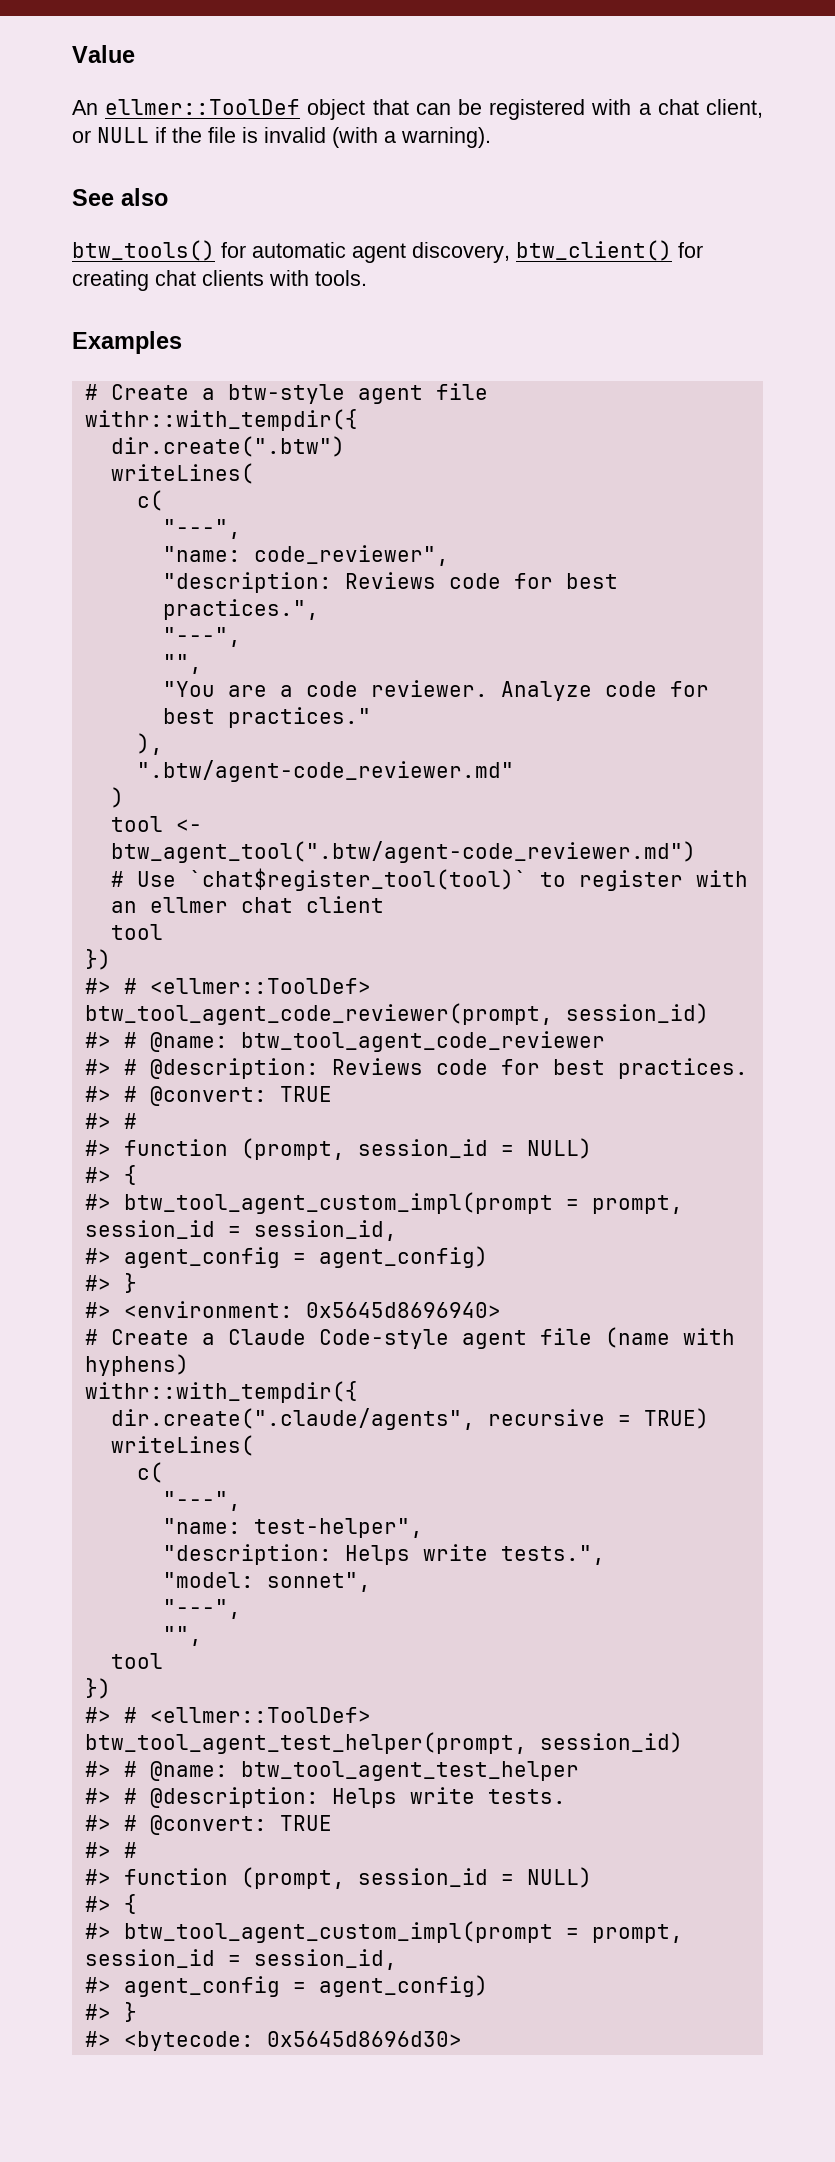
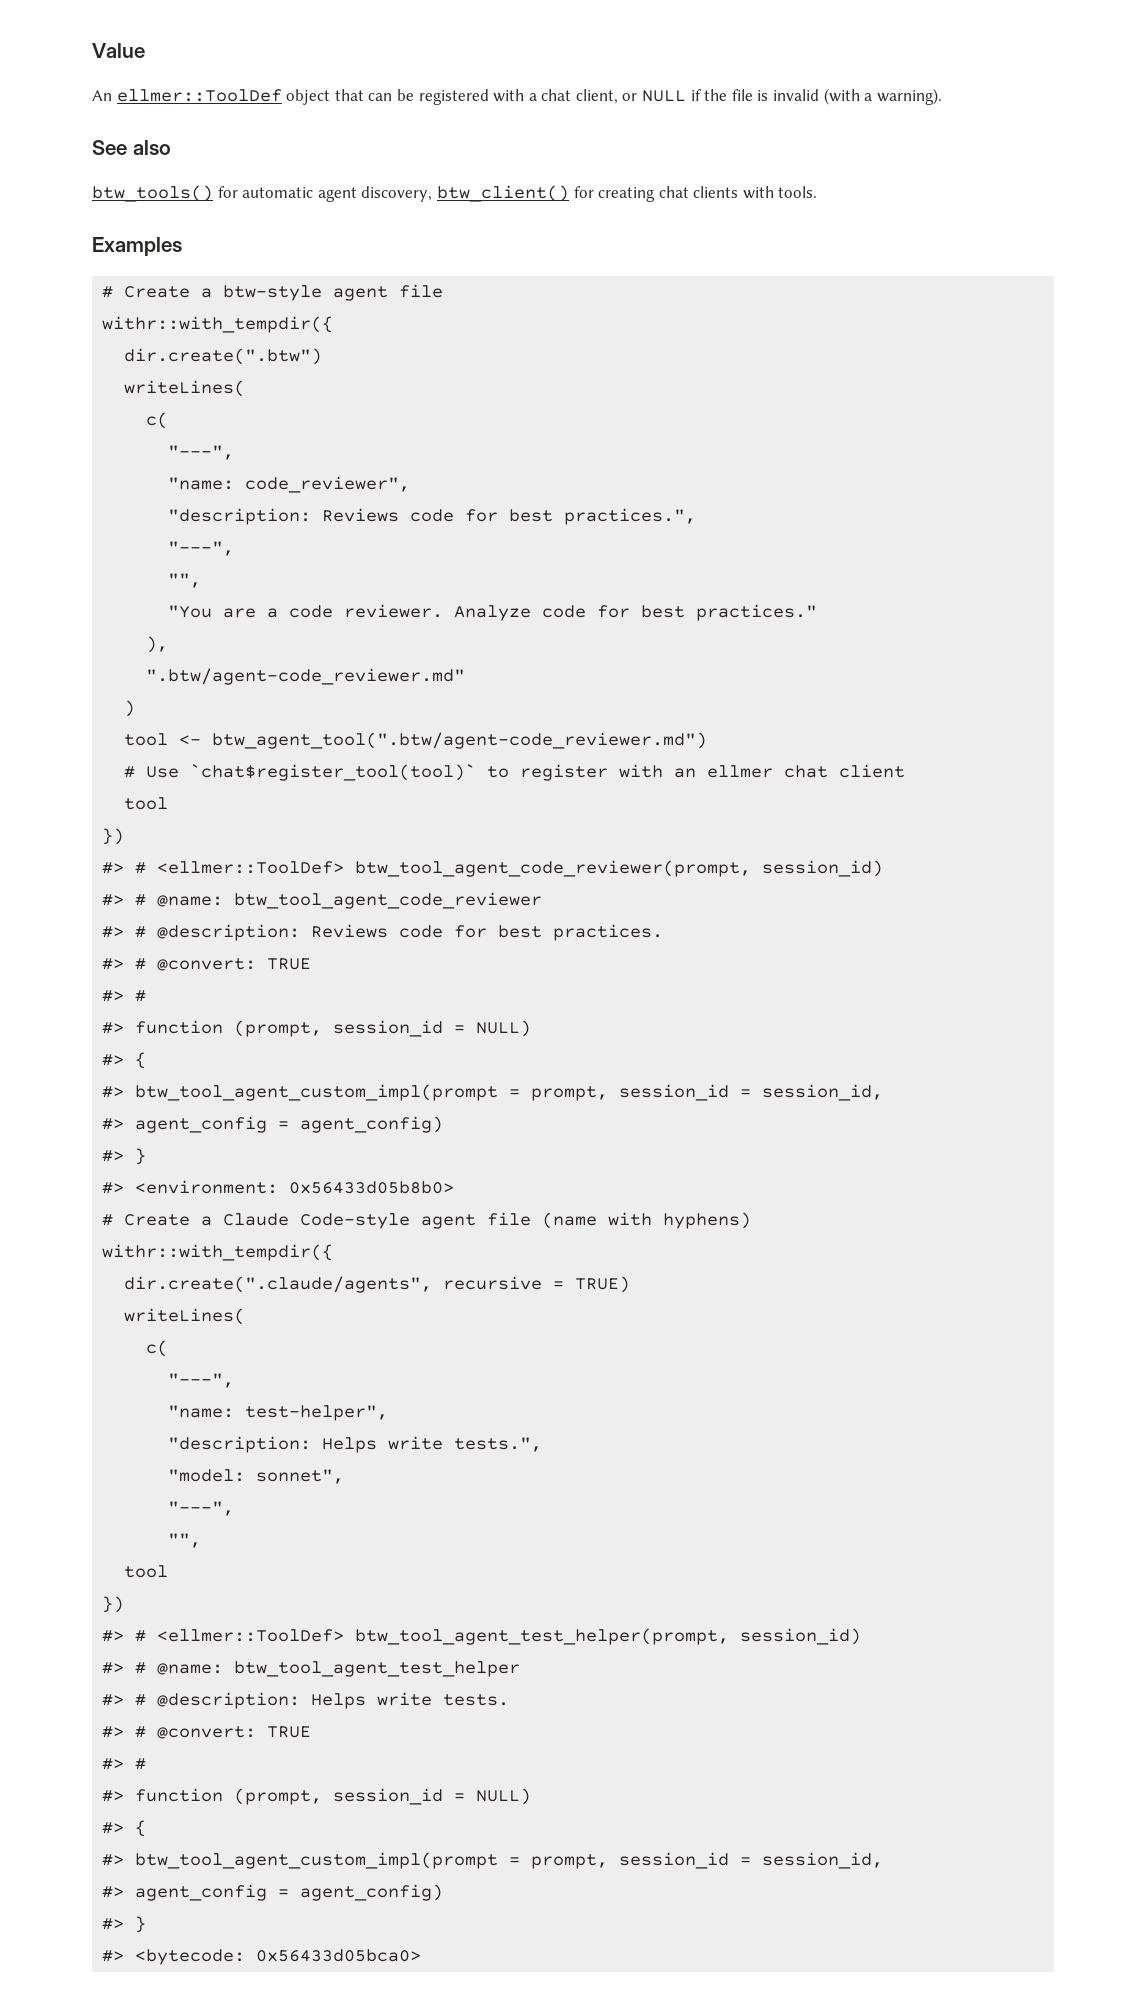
[305,1302,501,1318] 0x5645d8696940> -> [289,1181,455,1194] 0x56433d05b8b0>
[266,2031,462,2047] 0x5645d8696d30> -> [256,1949,422,1962] 0x56433d05bca0>

